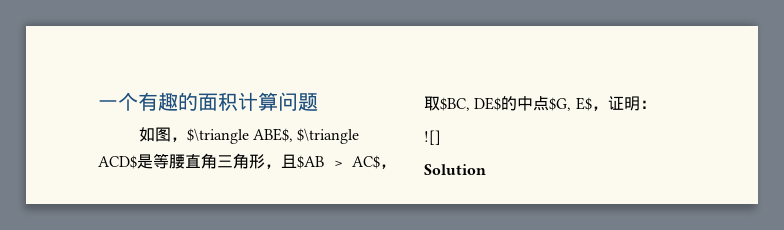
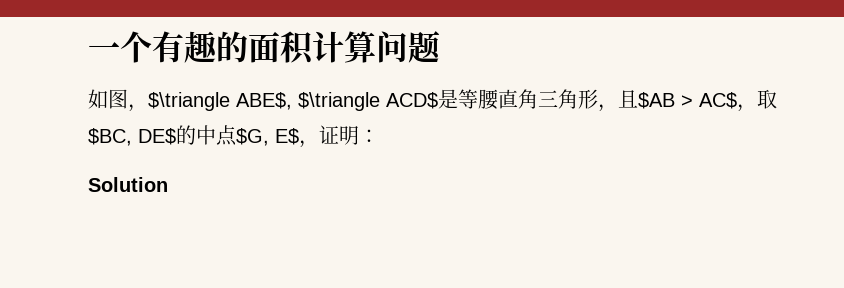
[424,130,441,145] // ![] -> (379, 136) none

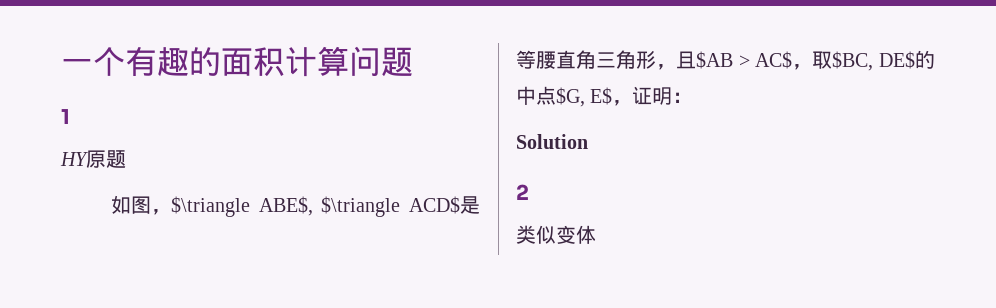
(440, 47) none -> [61,109,70,124] [60,150,126,168] // 1 // HY原题
(168, 184) none -> [516,184,529,200] [516,225,596,244] // 2 // 类似变体

